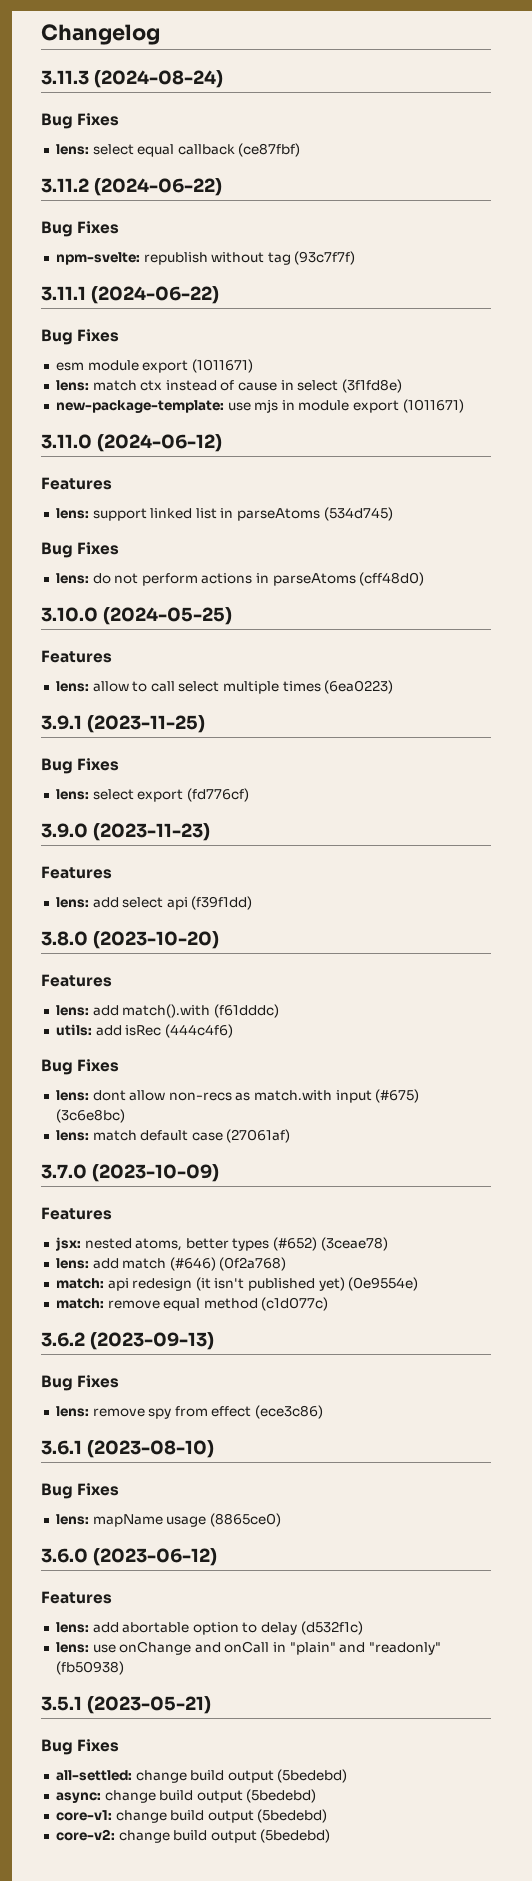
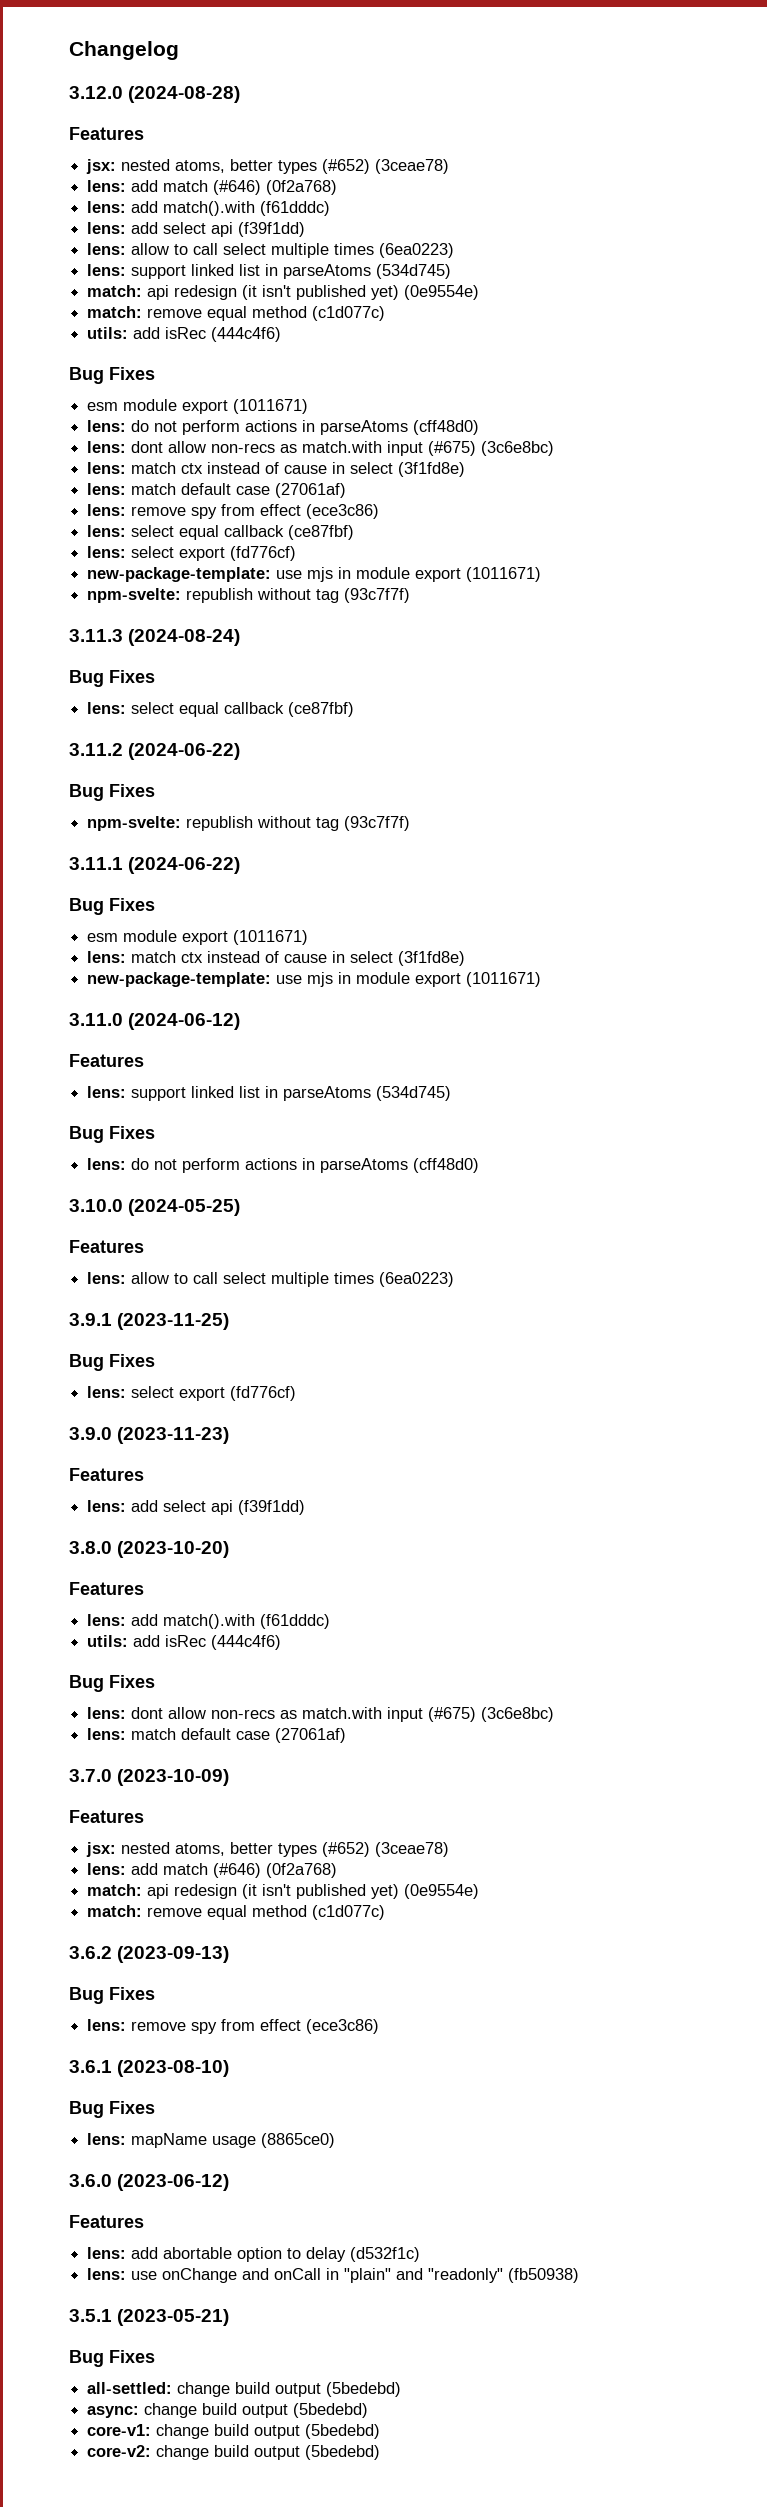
(160, 34) none -> [69,86,241,103] [69,127,144,140] [86,159,450,174] [87,180,338,195] [87,201,331,216] [87,222,306,237] [87,243,455,258] [87,264,452,279] [87,285,480,300] [87,306,386,321] [87,327,282,342] [69,367,155,384] [87,399,309,414] [87,420,480,435] [87,441,555,456] [87,462,466,477] [87,483,347,498] [87,504,380,519] [87,525,355,540] [87,546,297,561] [87,567,542,582] [87,588,411,603] // 3.12.0 (2024-08-28) // Features // jsx: nested atoms, better types (#652) (3ceae78) // lens: add match (#646) (0f2a768) // lens: add match().with (f61dddc) // lens: add select api (f39f1dd) // lens: allow to call select multiple times (6ea0223) // lens: support linked list in parseAtoms (534d745) // match: api redesign (it isn't published yet) (0e9554e) // match: remove equal method (c1d077c) // utils: add isRec (444c4f6) // Bug Fixes // esm module export (1011671) // lens: do not perform actions in parseAtoms (cff48d0) // lens: dont allow non-recs as match.with input (#675) (3c6e8bc) // lens: match ctx instead of cause in select (3f1fd8e) // lens: match default case (27061af) // lens: remove spy from effect (ece3c86) // lens: select equal callback (ce87fbf) // lens: select export (fd776cf) // new-package-template: use mjs in module export (1011671) // npm-svelte: republish without tag (93c7f7f)

